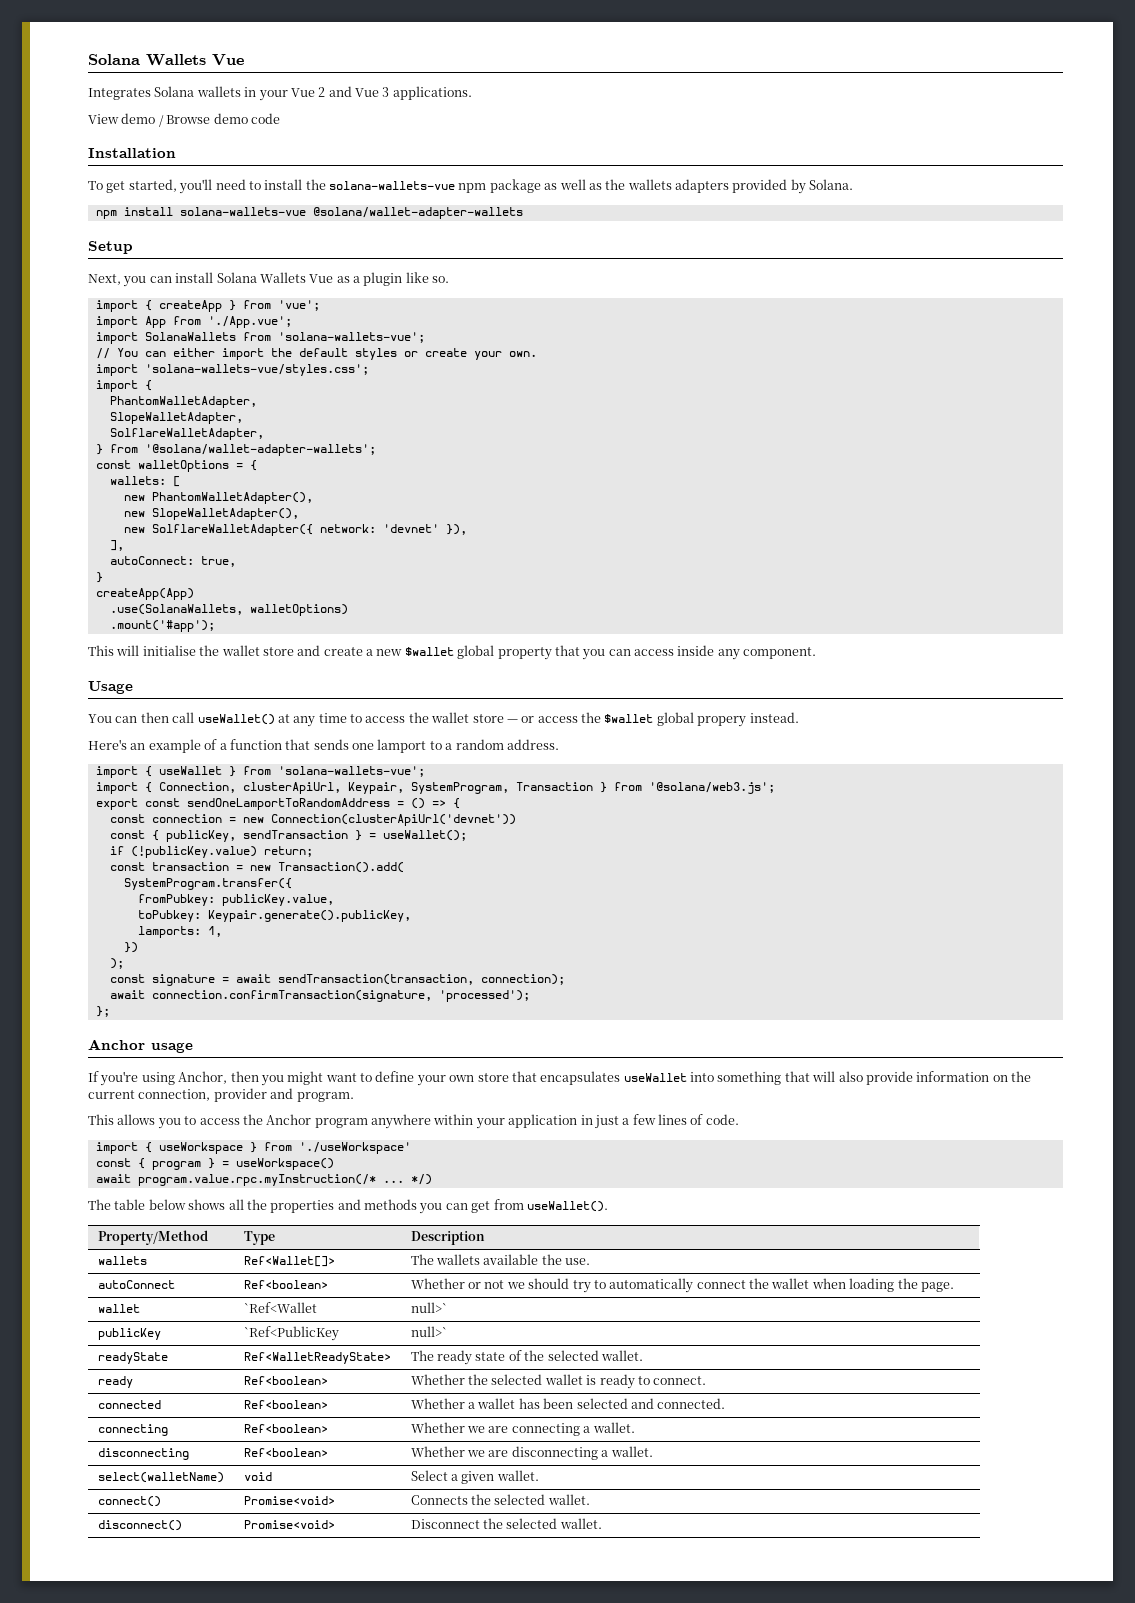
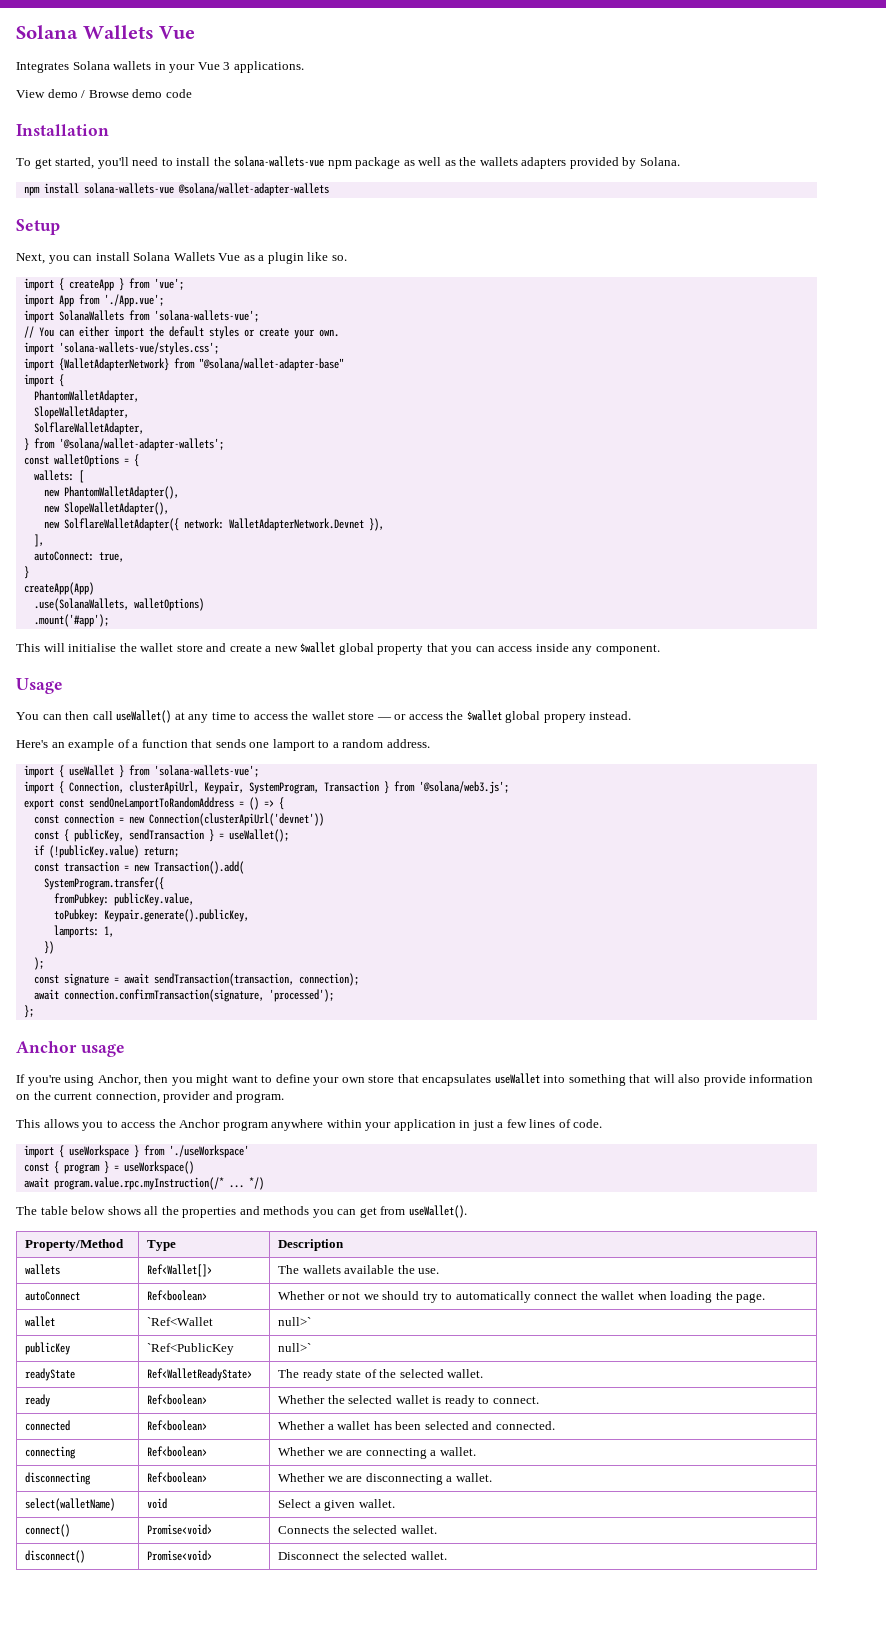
[318,86,379,97] 2 and Vue -> (220, 66) none
(369, 370) none -> [23,358,344,371] // import {WalletAdapterNetwork} from "@solana/wallet-adapter-base"
[382,524,439,533] 'devnet' -> [228,518,364,531] WalletAdapterNetwork.Devnet

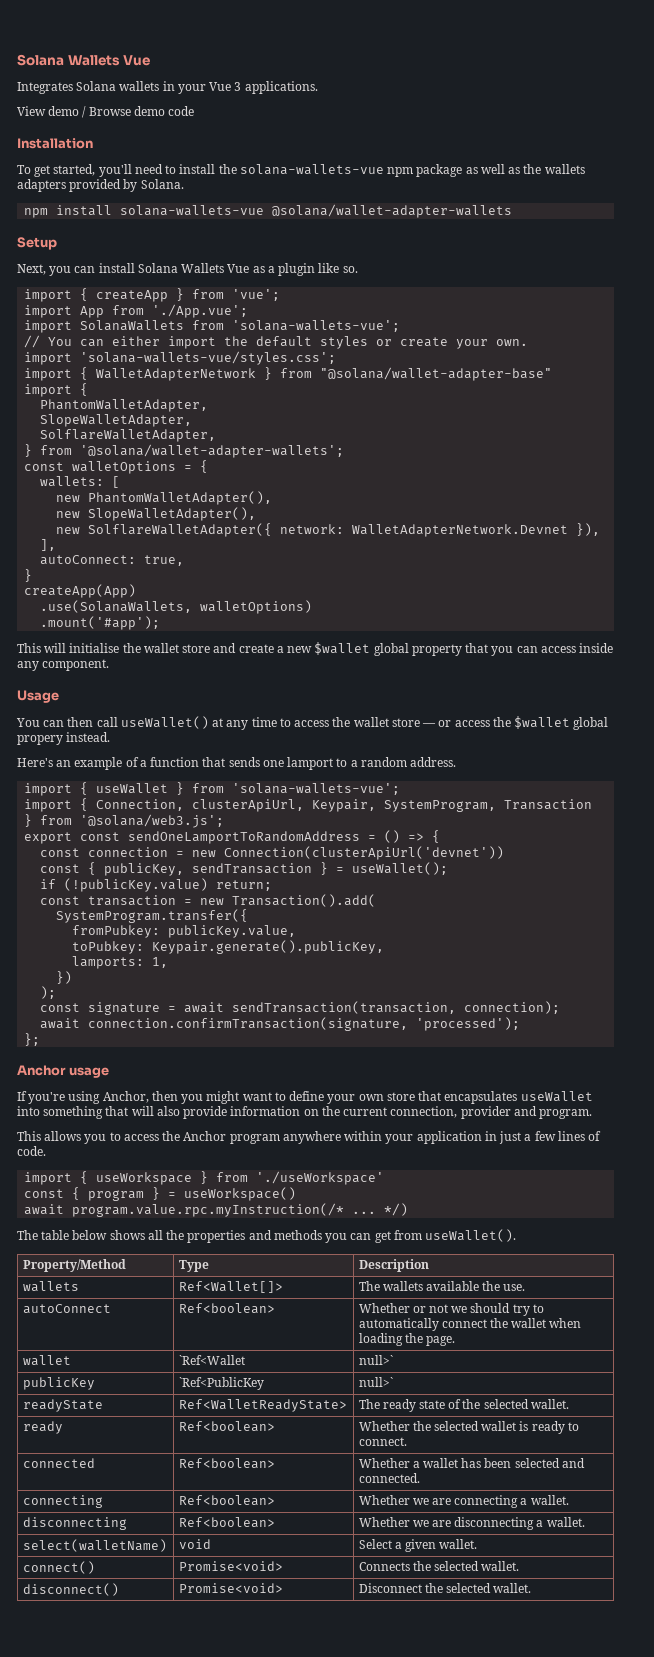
[58,358,169,371] {WalletAdapterNetwork} -> [80,367,273,381] { WalletAdapterNetwork }

